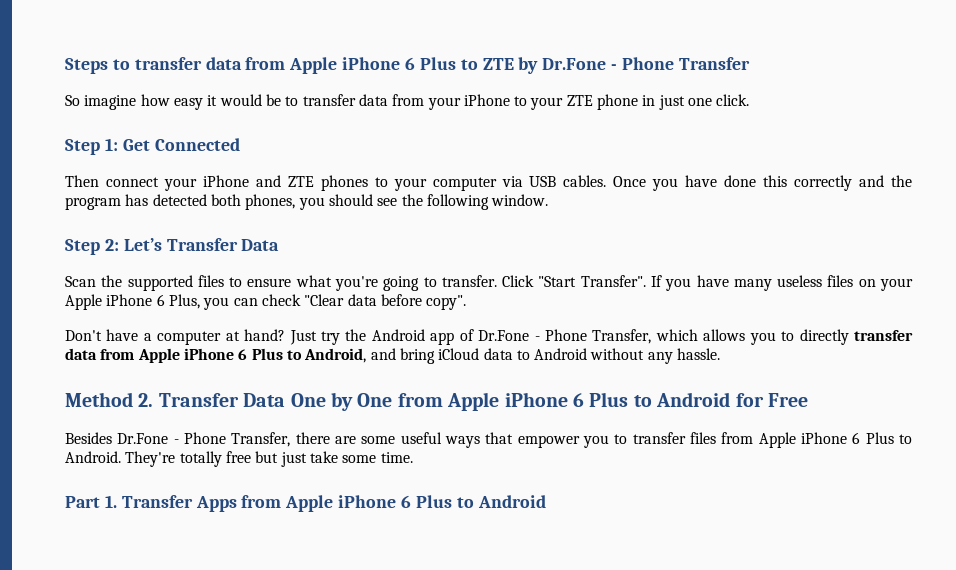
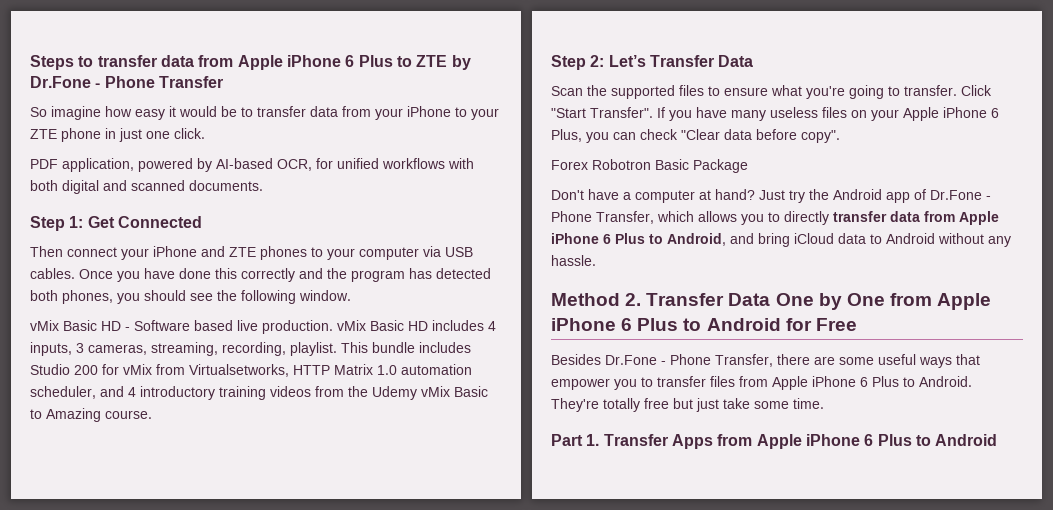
(750, 100) none -> [30,158,474,172] [30,180,263,194] // PDF application, powered by AI-based OCR, for unified workflows with both digital and scanned documents.
(549, 200) none -> [30,320,496,334] [30,342,471,356] [30,364,472,377] [30,386,488,400] [30,408,152,422] // vMix Basic HD - Software based live production. vMix Basic HD includes 4 inputs, 3 cameras, streaming, recording, playlist. This bundle includes Studio 200 for vMix from Virtualsetworks, HTTP Matrix 1.0 automation scheduler, and 4 introductory training videos from the Udemy vMix Basic to Amazing course.
(467, 302) none -> [551,159,748,173] // Forex Robotron Basic Package

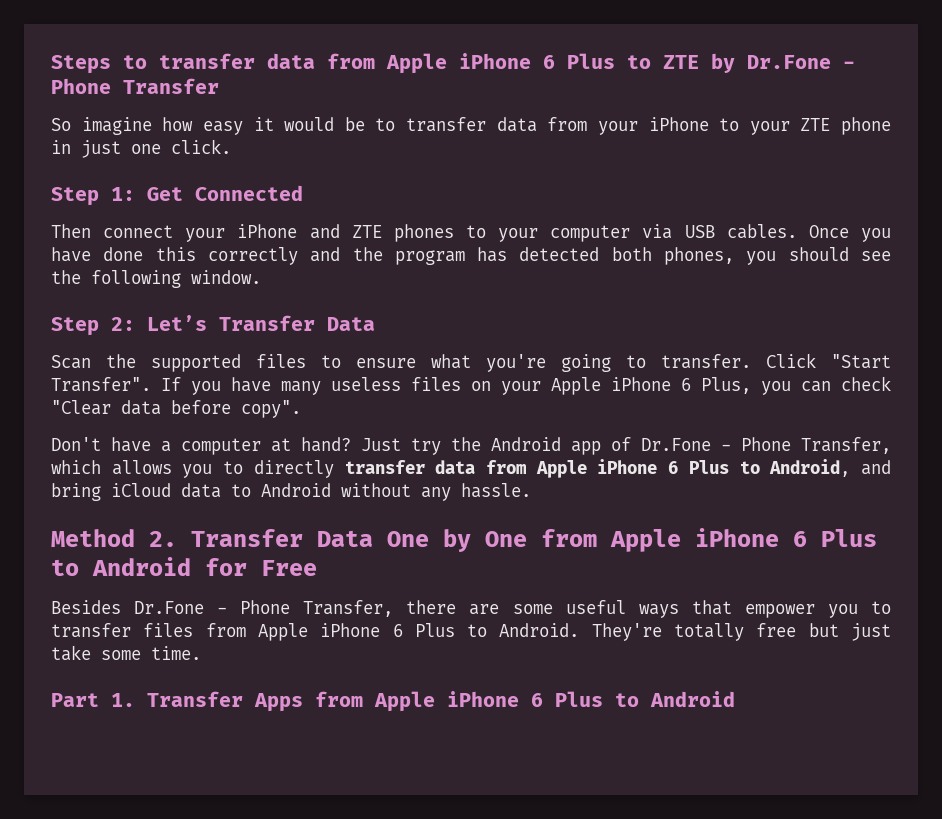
[30,158,474,172] [30,180,263,194] // PDF application, powered by AI-based OCR, for unified workflows with both digital and scanned documents. -> (231, 146) none
[30,320,496,334] [30,342,471,356] [30,364,472,377] [30,386,488,400] [30,408,152,422] // vMix Basic HD - Software based live production. vMix Basic HD includes 4 inputs, 3 cameras, streaming, recording, playlist. This bundle includes Studio 200 for vMix from Virtualsetworks, HTTP Matrix 1.0 automation scheduler, and 4 introductory training videos from the Udemy vMix Basic to Amazing course. -> (261, 277) none
[551,159,748,173] // Forex Robotron Basic Package -> (301, 409) none

